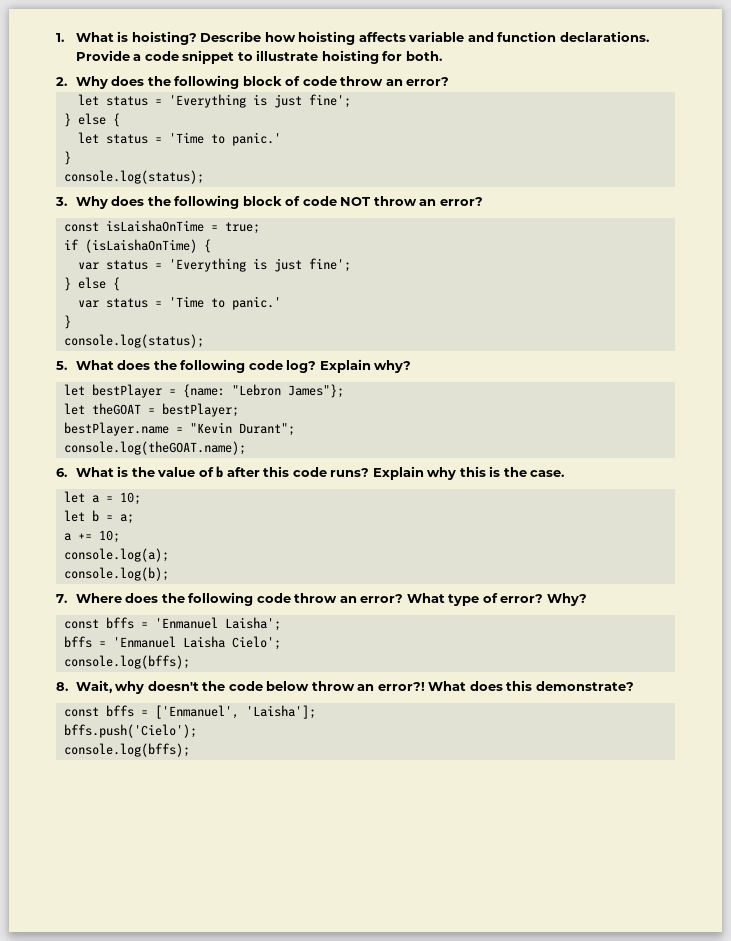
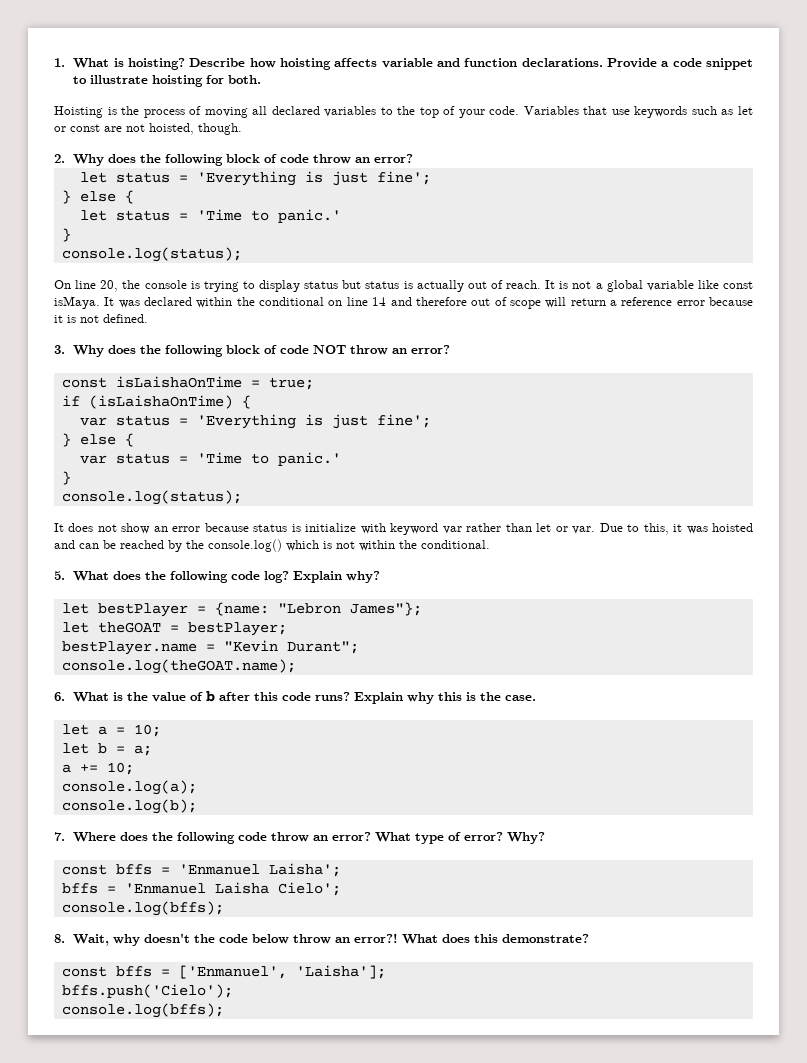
(442, 56) none -> [54,106,753,118] [54,123,242,135] // Hoisting is the process of moving all declared variables to the top of your code. Variables that use keywords such as let or const are not hoisted, though.
(204, 177) none -> [54,280,753,292] [54,296,754,309] [54,314,148,323] // On line 20, the console is trying to display status but status is actually out of reach. It is not a global variable like const isMaya. It was declared within the conditional on line 14 and therefore out of scope will return a reference error because it is not defined.
(204, 341) none -> [54,523,753,535] [54,539,490,552] // It does not show an error because status is initialize with keyword var rather than let or var. Due to this, it was hoisted and can be reached by the console.log() which is not within the conditional.

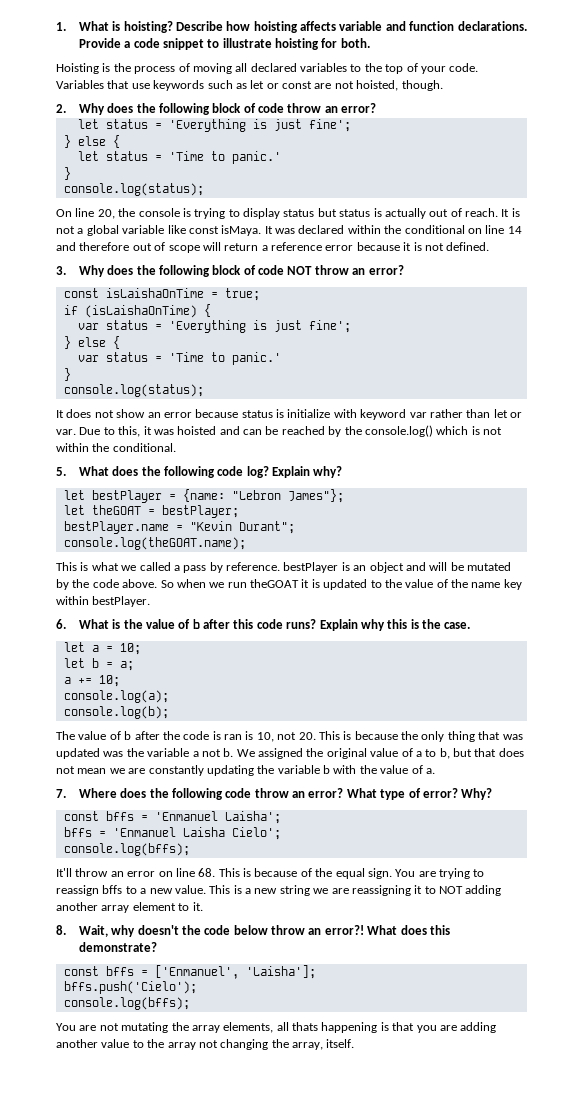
(296, 666) none -> [56,562,511,573] [56,579,522,590] [56,596,151,607] // This is what we called a pass by reference. bestPlayer is an object and will be mutated by the code above. So when we run theGOAT it is updated to the value of the name key within bestPlayer.
(197, 806) none -> [56,731,523,742] [56,748,524,759] [56,765,435,776] // The value of b after the code is ran is 10, not 20. This is because the only thing that was updated was the variable a not b. We assigned the original value of a to b, but that does not mean we are constantly updating the variable b with the value of a.
(224, 908) none -> [56,868,485,879] [56,885,502,896] [56,902,203,913] // It'll throw an error on line 68. This is because of the equal sign. You are trying to reassign bffs to a new value. This is a new string we are reassigning it to NOT adding another array element to it.
(224, 1010) none -> [56,1022,497,1033] [56,1039,355,1050] // You are not mutating the array elements, all thats happening is that you are adding another value to the array not changing the array, itself.

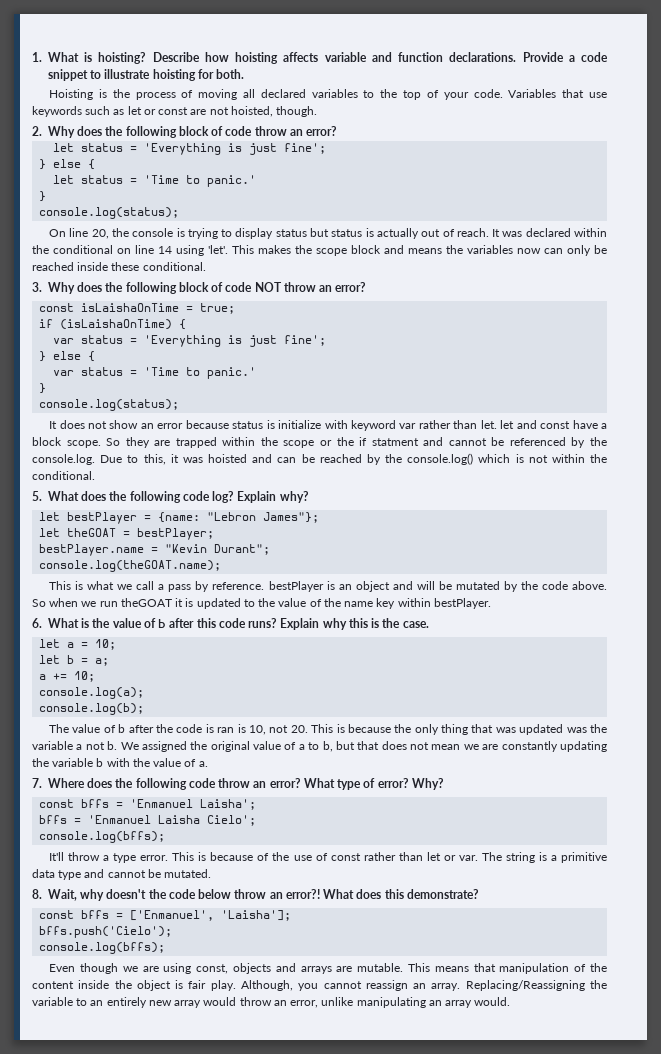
[511,208,520,217] [56,225,273,236] is not a global variable like const isMaya. It -> (501, 233) none
[56,242,490,253] and therefore out of scope will return a reference error because it is not defined. -> [176,245,607,256] [32,262,206,271] using 'let'. This makes the scope block and means the variables now can only be reached inside these conditional.
[493,409,522,418] [56,429,76,435] let or var. -> [480,420,607,429] [32,437,607,448] [32,454,95,465] let. let and const have a block scope. So they are trapped within the scope or the if statment and cannot be referenced by the console.log.
[139,562,171,571] called -> [136,581,155,590] call
[110,868,216,877] an error on line 68. -> [103,853,169,863] a type error.
[335,868,485,879] [56,885,502,896] [56,902,203,913] equal sign. You are trying to reassign bffs to a new value. This is a new string we are reassigning it to NOT adding another array element to it. -> [293,852,608,863] [32,869,212,880] use of const rather than let or var. The string is a primitive data type and cannot be mutated.
[56,1022,497,1033] [56,1039,355,1050] You are not mutating the array elements, all thats happening is that you are adding another value to the array not changing the array, itself. -> [49,963,607,974] [32,980,607,991] [32,997,511,1008] Even though we are using const, objects and arrays are mutable. This means that manipulation of the content inside the object is fair play. Although, you cannot reassign an array. Replacing/Reassigning the variable to an entirely new array would throw an error, unlike manipulating an array would.

